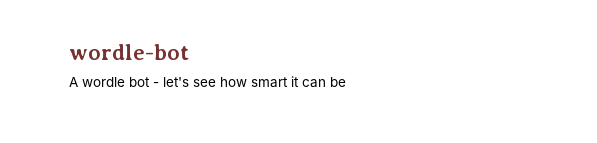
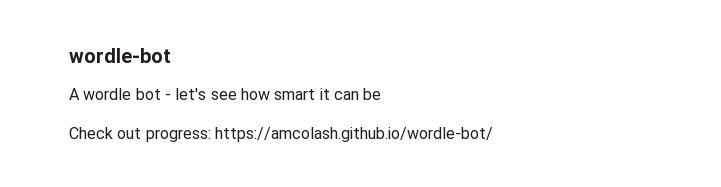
(346, 82) none -> [69,127,493,142] // Check out progress: https://amcolash.github.io/wordle-bot/

